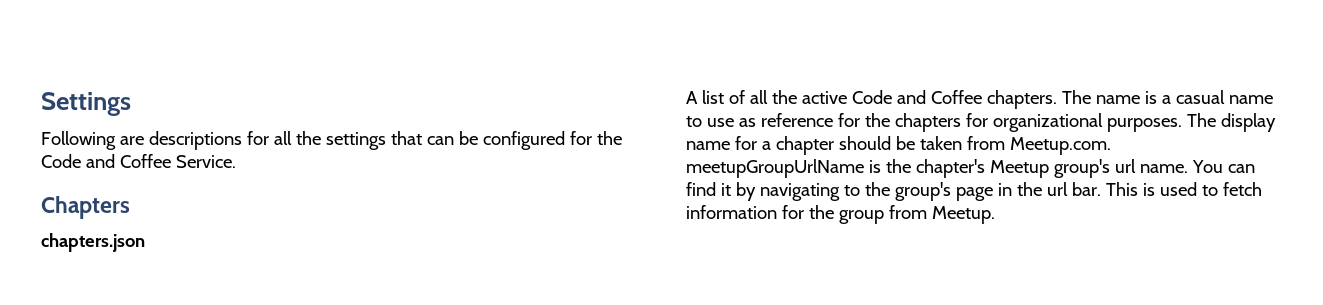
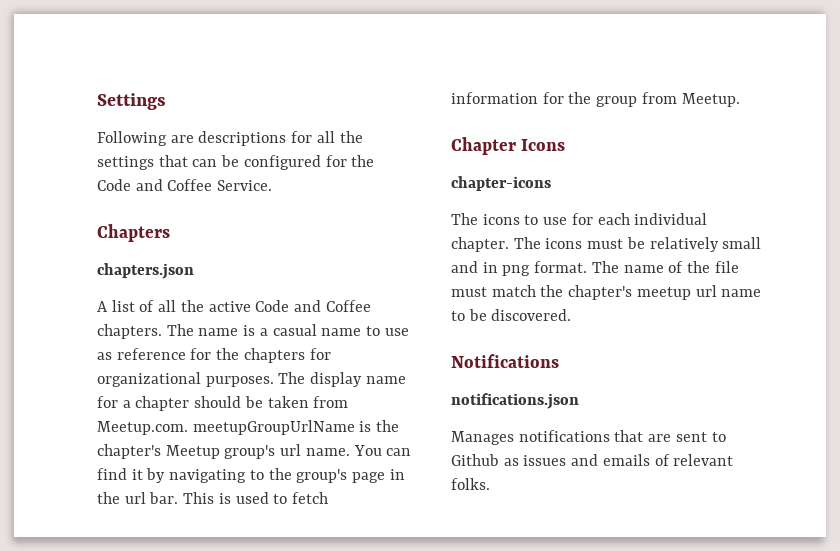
(995, 215) none -> [451,137,566,155] [451,176,551,191] [451,213,708,225] [451,237,762,252] [451,261,739,276] [451,285,762,300] [451,309,572,321] [451,354,559,368] [451,393,579,409] [451,430,726,445] [451,454,734,466] [451,478,490,490] // Chapter Icons // chapter-icons // The icons to use for each individual chapter. The icons must be relatively small and in png format. The name of the file must match the chapter's meetup url name to be discovered. // Notifications // notifications.json // Manages notifications that are sent to Github as issues and emails of relevant folks.

